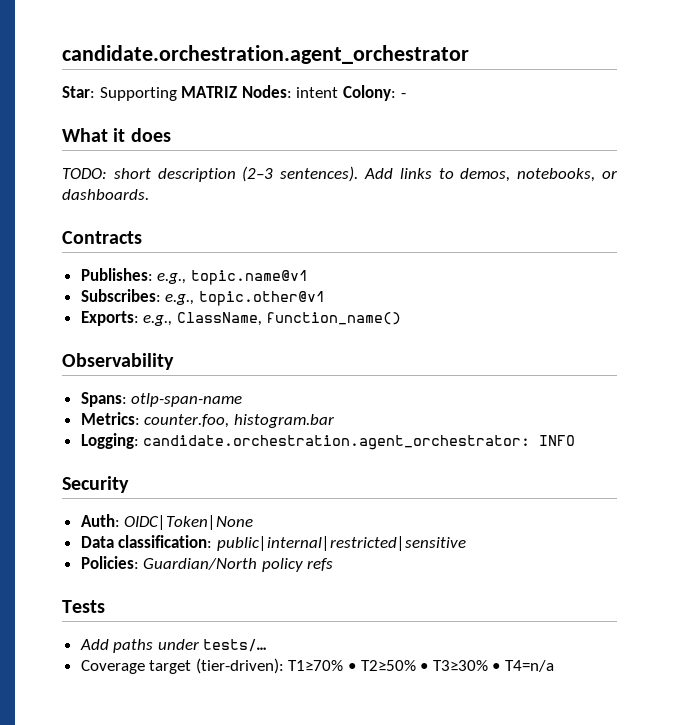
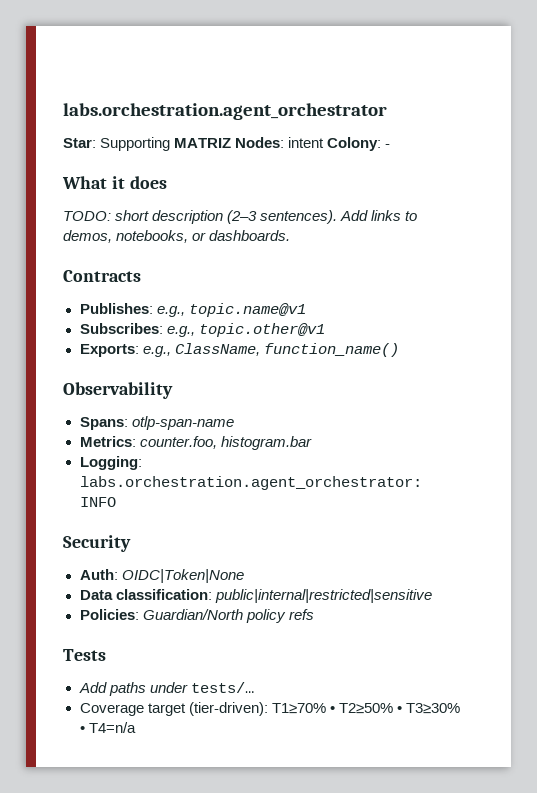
[62,45,469,64] candidate.orchestration.agent_orchestrator -> [63,103,387,120] labs.orchestration.agent_orchestrator
[143,435,531,450] candidate.orchestration.agent_orchestrator: -> [79,476,422,490] labs.orchestration.agent_orchestrator:

